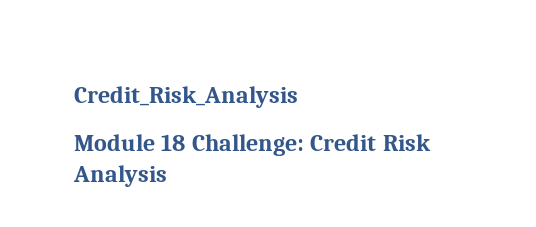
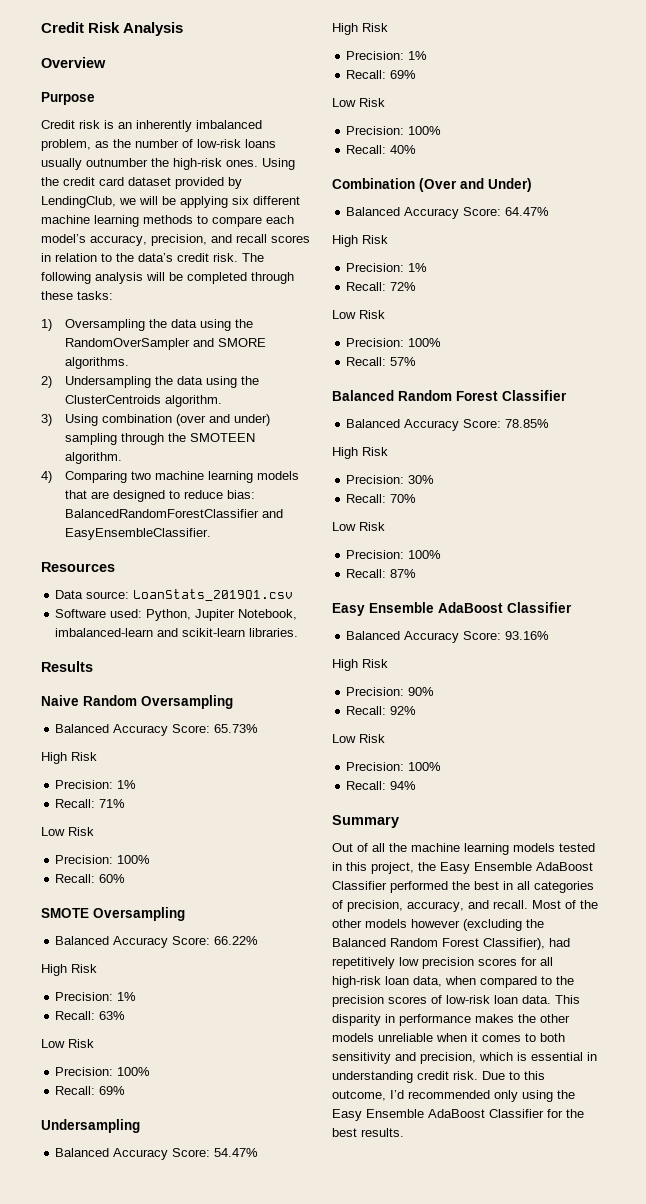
[74,86,298,108] [74,134,304,156] Credit_Risk_Analysis // Module 18 Challenge: -> (41, 27) none
(167, 176) none -> [41,57,106,68] [41,92,95,105] [41,120,262,132] [41,139,276,151] [41,158,295,170] [41,177,242,189] [41,196,300,208] [41,215,294,227] [41,234,310,246] [41,253,264,262] [41,272,294,284] [41,291,113,300] [41,319,253,331] [64,338,266,350] [64,357,129,369] [41,376,259,388] [64,395,222,407] [41,414,270,426] [64,433,255,445] [64,452,122,464] [41,471,299,483] [64,490,255,502] [64,509,283,518] [64,528,211,540] [41,562,115,572] [55,589,294,601] [55,609,298,621] [55,628,299,637] [41,661,93,672] [41,695,233,709] [55,724,259,736] [41,752,97,764] [55,780,137,789] [55,799,126,808] [41,827,94,836] [55,855,151,864] [55,874,126,883] [41,907,185,921] [55,936,259,948] [41,964,97,976] [55,992,137,1001] [55,1011,126,1020] [41,1039,94,1048] [55,1067,151,1076] [55,1086,126,1095] [41,1119,140,1133] [55,1148,259,1160] [332,23,388,35] [346,51,428,60] [346,70,417,79] [332,98,385,107] [346,126,442,135] [346,145,417,154] [332,178,532,192] [346,207,550,219] [332,235,388,247] [346,263,428,272] [346,282,417,291] [332,310,385,319] [346,338,442,347] [346,357,417,366] [332,390,567,401] [346,419,550,431] [332,447,388,459] [346,475,435,484] [346,494,417,503] [332,522,385,531] [346,550,442,559] [346,569,417,578] [332,602,572,616] [346,631,550,643] [332,659,388,671] [346,687,435,696] [346,706,417,715] [332,734,385,743] [346,762,442,771] [346,781,417,790] [332,815,399,828] [332,843,595,855] [332,862,593,874] [332,881,594,893] [332,900,598,912] [332,919,544,931] [332,938,570,950] [332,957,553,969] [332,976,574,988] [332,995,580,1007] [332,1014,570,1026] [332,1033,565,1042] [332,1052,597,1064] [332,1071,545,1083] [332,1090,575,1102] [332,1109,584,1121] [332,1128,404,1137] // Overview // Purpose // Credit risk is an inherently imbalanced problem, as the number of low-risk loans usually outnumber the high-risk ones. Using the credit card dataset provided by LendingClub, we will be applying six different machine learning methods to compare each model’s accuracy, precision, and recall scores in relation to the data’s credit risk. The following analysis will be completed through these tasks: // 1) Oversampling the data using the RandomOverSampler and SMORE algorithms. // 2) Undersampling the data using the ClusterCentroids algorithm. // 3) Using combination (over and under) sampling through the SMOTEEN algorithm. // 4) Comparing two machine learning models that are designed to reduce bias: BalancedRandomForestClassifier and EasyEnsembleClassifier. // Resources // Data source: LoanStats_2019Q1.csv // Software used: Python, Jupiter Notebook, imbalanced-learn and scikit-learn libraries. // Results // Naive Random Oversampling // Balanced Accuracy Score: 65.73% // High Risk // Precision: 1% // Recall: 71% // Low Risk // Precision: 100% // Recall: 60% // SMOTE Oversampling // Balanced Accuracy Score: 66.22% // High Risk // Precision: 1% // Recall: 63% // Low Risk // Precision: 100% // Recall: 69% // Undersampling // Balanced Accuracy Score: 54.47% // High Risk // Precision: 1% // Recall: 69% // Low Risk // Precision: 100% // Recall: 40% // Combination (Over and Under) // Balanced Accuracy Score: 64.47% // High Risk // Precision: 1% // Recall: 72% // Low Risk // Precision: 100% // Recall: 57% // Balanced Random Forest Classifier // Balanced Accuracy Score: 78.85% // High Risk // Precision: 30% // Recall: 70% // Low Risk // Precision: 100% // Recall: 87% // Easy Ensemble AdaBoost Classifier // Balanced Accuracy Score: 93.16% // High Risk // Precision: 90% // Recall: 92% // Low Risk // Precision: 100% // Recall: 94% // Summary // Out of all the machine learning models tested in this project, the Easy Ensemble AdaBoost Classifier performed the best in all categories of precision, accuracy, and recall. Most of the other models however (excluding the Balanced Random Forest Classifier), had repetitively low precision scores for all high-risk loan data, when compared to the precision scores of low-risk loan data. This disparity in performance makes the other models unreliable when it comes to both sensitivity and precision, which is essential in understanding credit risk. Due to this outcome, I’d recommended only using the Easy Ensemble AdaBoost Classifier for the best results.

